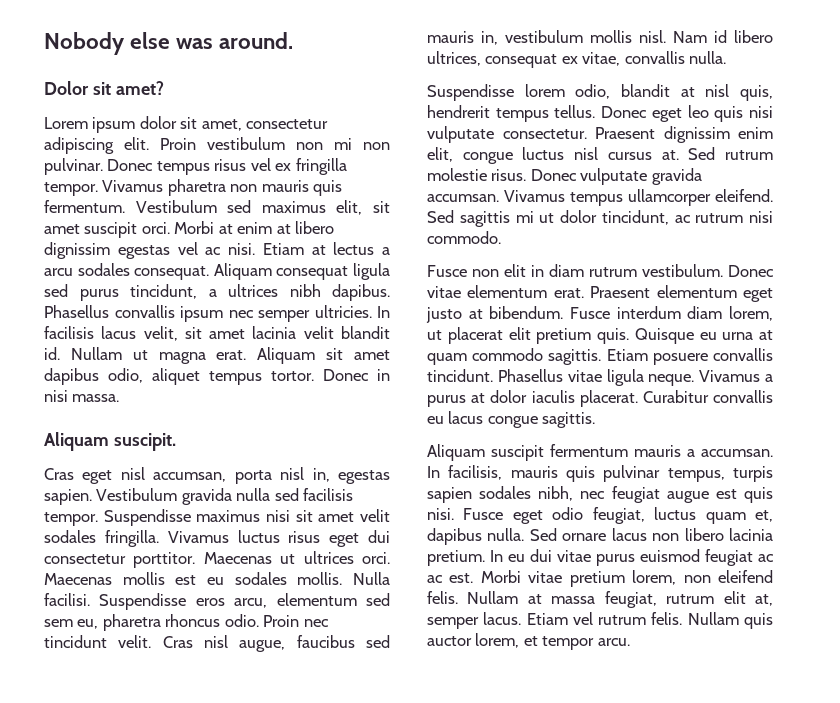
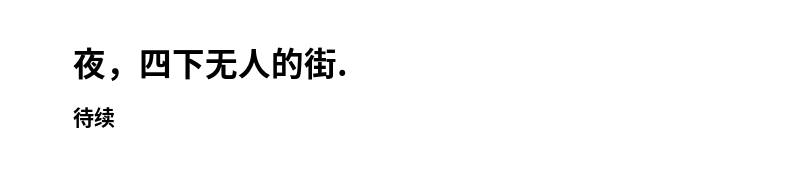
[44,32,294,55] [44,81,164,95] [44,116,329,133] [44,137,390,154] [44,158,347,175] [44,179,343,196] [44,200,391,215] [44,221,335,238] [44,242,390,259] [44,263,390,280] [44,284,390,301] [44,305,390,322] [44,326,390,341] [44,347,390,364] [44,368,390,385] [44,390,120,402] [44,432,176,451] [44,467,390,484] [44,488,354,505] [44,509,390,526] [44,530,390,547] [44,551,390,568] [44,572,390,585] [44,593,390,610] [44,614,329,631] [44,635,390,652] [427,30,773,45] [427,51,727,68] [427,84,773,101] [427,105,773,122] [427,126,773,143] [427,147,773,164] [427,168,702,185] [427,189,773,206] [427,210,773,227] [427,231,501,244] [427,264,774,277] [427,285,773,302] [426,306,773,323] [427,327,773,344] [427,348,773,365] [427,369,773,386] [427,390,773,407] [427,411,596,428] [427,444,773,461] [427,465,773,482] [427,486,773,503] [427,507,773,524] [427,528,773,545] [427,549,774,566] [427,570,773,587] [427,591,773,608] [427,612,773,629] [427,633,630,650] Nobody else was around. // Dolor sit amet? // Lorem ipsum dolor sit amet, consectetur adipiscing elit. Proin vestibulum non mi non pulvinar. Donec tempus risus vel ex fringilla tempor. Vivamus pharetra non mauris quis fermentum. Vestibulum sed maximus elit, sit amet suscipit orci. Morbi at enim at libero dignissim egestas vel ac nisi. Etiam at lectus a arcu sodales consequat. Aliquam consequat ligula sed purus tincidunt, a ultrices nibh dapibus. Phasellus convallis ipsum nec semper ultricies. In facilisis lacus velit, sit amet lacinia velit blandit id. Nullam ut magna erat. Aliquam sit amet dapibus odio, aliquet tempus tortor. Donec in nisi massa. // Aliquam suscipit. // Cras eget nisl accumsan, porta nisl in, egestas sapien. Vestibulum gravida nulla sed facilisis tempor. Suspendisse maximus nisi sit amet velit sodales fringilla. Vivamus luctus risus eget dui consectetur porttitor. Maecenas ut ultrices orci. Maecenas mollis est eu sodales mollis. Nulla facilisi. Suspendisse eros arcu, elementum sed sem eu, pharetra rhoncus odio. Proin nec tincidunt velit. Cras nisl augue, faucibus sed mauris in, vestibulum mollis nisl. Nam id libero ultrices, consequat ex vitae, convallis nulla. // Suspendisse lorem odio, blandit at nisl quis, hendrerit tempus tellus. Donec eget leo quis nisi vulputate consectetur. Praesent dignissim enim elit, congue luctus nisl cursus at. Sed rutrum molestie risus. Donec vulputate gravida accumsan. Vivamus tempus ullamcorper eleifend. Sed sagittis mi ut dolor tincidunt, ac rutrum nisi commodo. // Fusce non elit in diam rutrum vestibulum. Donec vitae elementum erat. Praesent elementum eget justo at bibendum. Fusce interdum diam lorem, ut placerat elit pretium quis. Quisque eu urna at quam commodo sagittis. Etiam posuere convallis tincidunt. Phasellus vitae ligula neque. Vivamus a purus at dolor iaculis placerat. Curabitur convallis eu lacus congue sagittis. // Aliquam suscipit fermentum mauris a accumsan. In facilisis, mauris quis pulvinar tempus, turpis sapien sodales nibh, nec feugiat augue est quis nisi. Fusce eget odio feugiat, luctus quam et, dapibus nulla. Sed ornare lacus non libero lacinia pretium. In eu dui vitae purus euismod feugiat ac ac est. Morbi vitae pretium lorem, non eleifend felis. Nullam at massa feugiat, rutrum elit at, semper lacus. Etiam vel rutrum felis. Nullam quis auctor lorem, et tempor arcu. -> [73,47,348,82] [73,107,115,128] 夜，四下无人的街. // 待续

